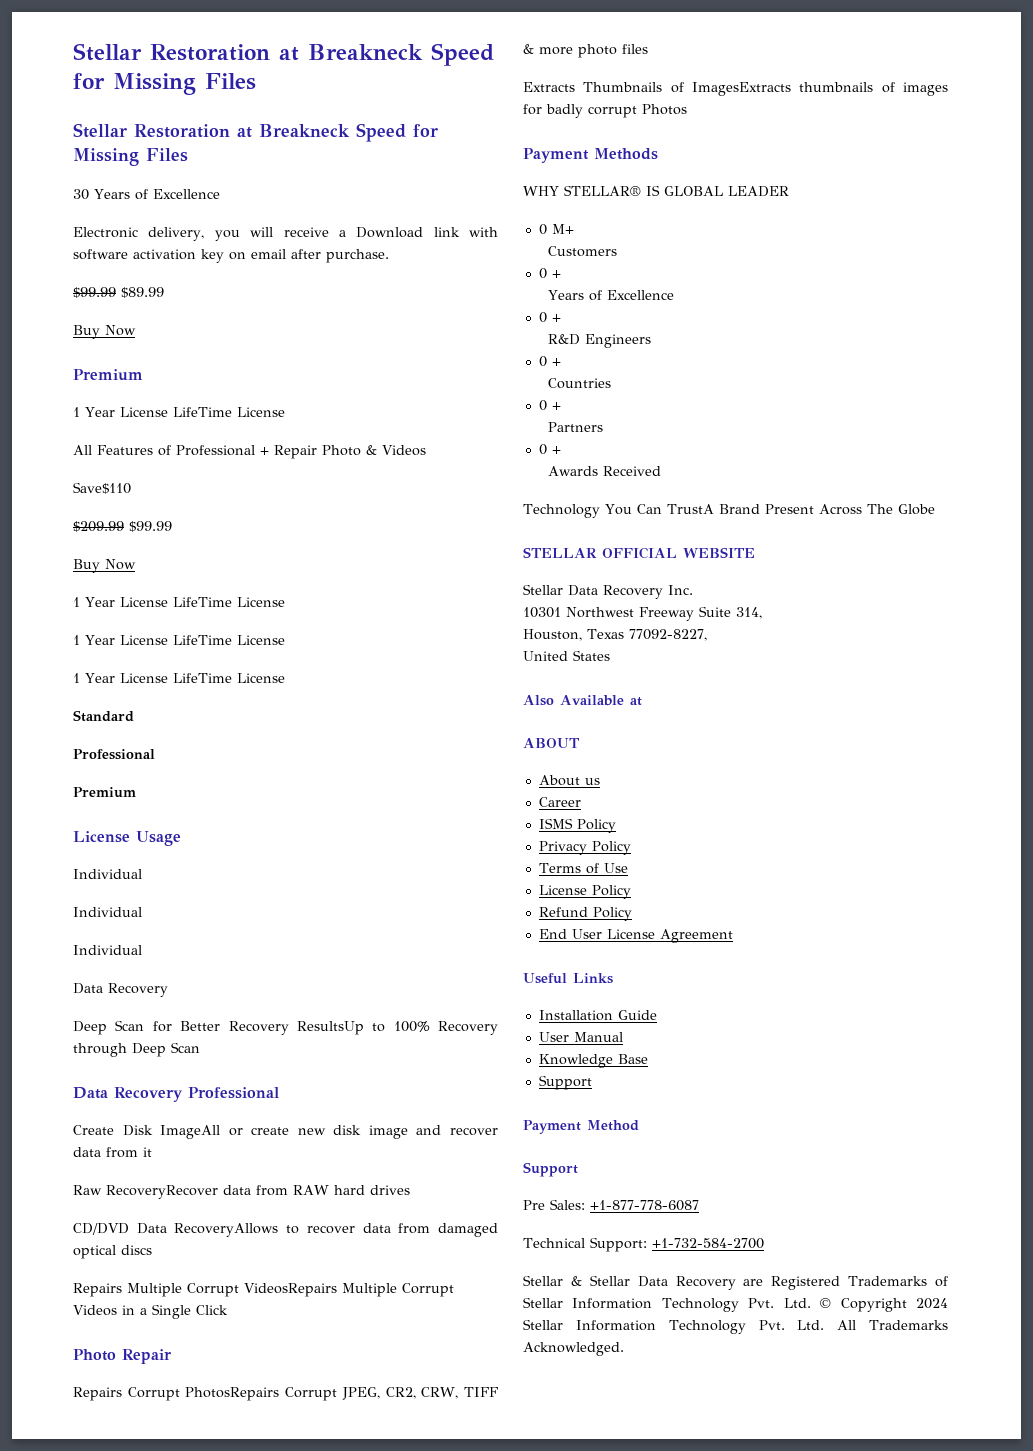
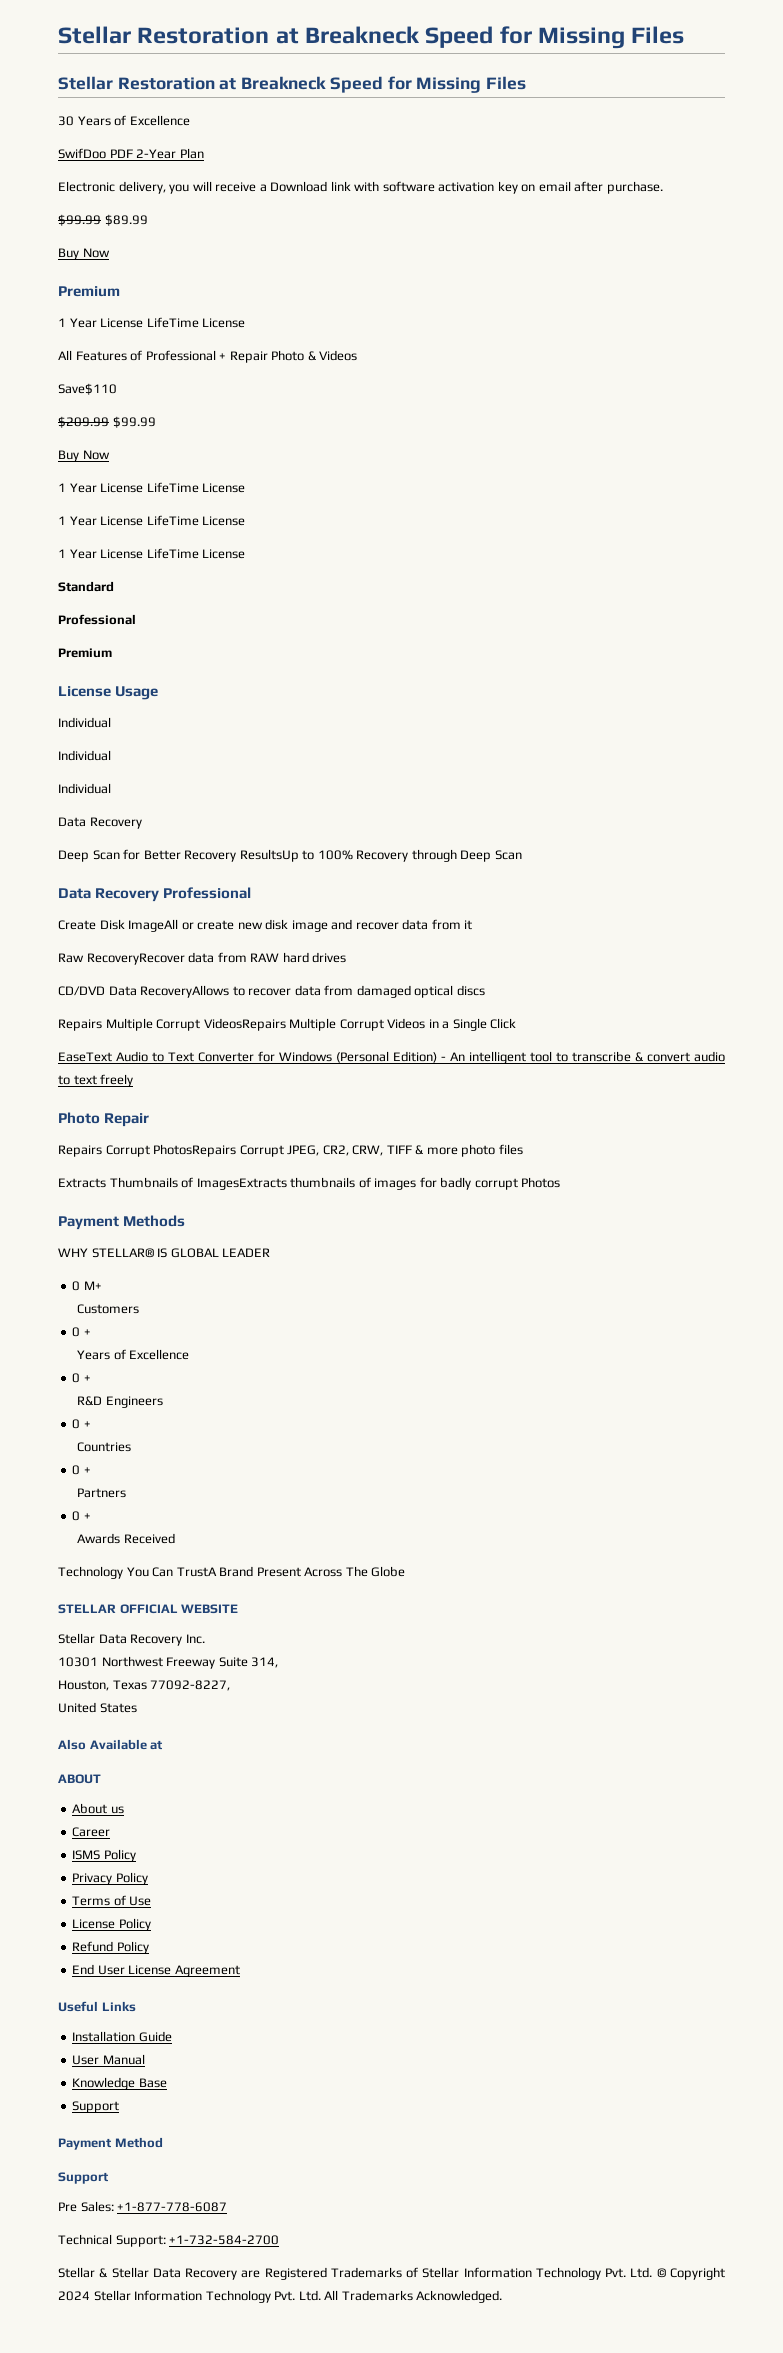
(220, 194) none -> [58,148,204,159] // SwifDoo PDF 2-Year Plan
(228, 1310) none -> [58,1051,725,1064] [58,1074,134,1087] // EaseText Audio to Text Converter for Windows (Personal Edition) - An intelligent tool to transcribe & convert audio to text freely

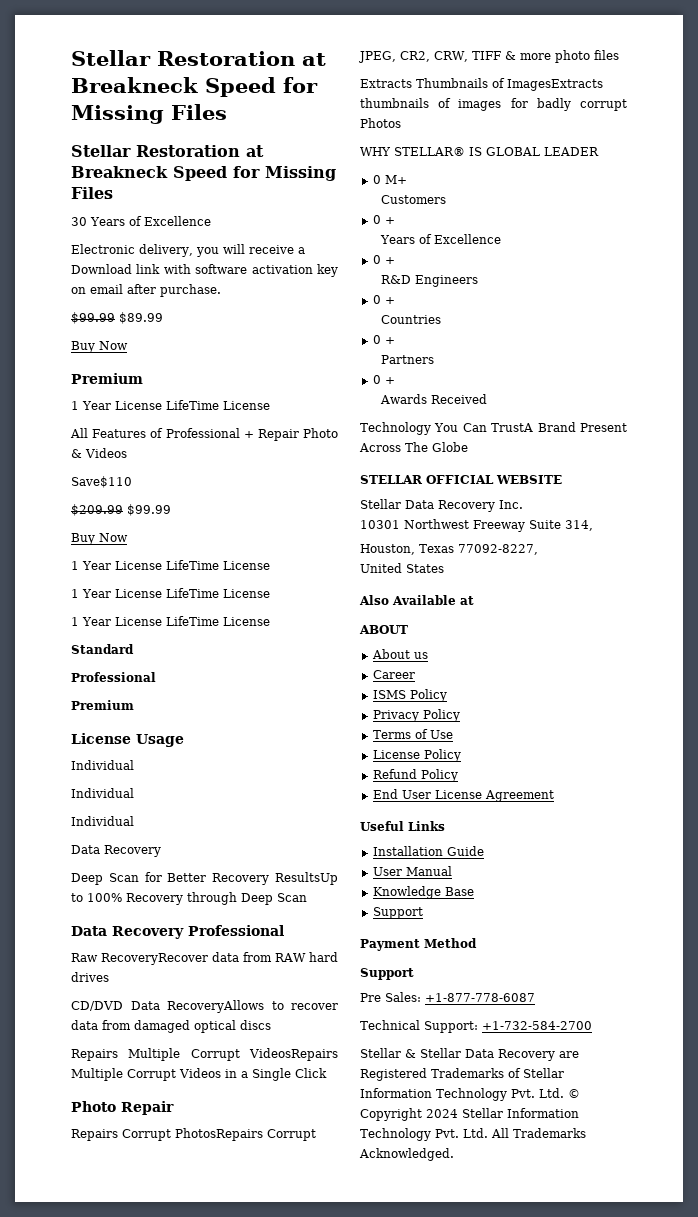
[58,148,204,159] // SwifDoo PDF 2-Year Plan -> (211, 221) none
[58,919,473,932] // Create Disk ImageAll or create new disk image and recover data from it -> (284, 930) none
[58,1051,725,1064] [58,1074,134,1087] // EaseText Audio to Text Converter for Windows (Personal Edition) - An intelligent tool to transcribe & convert audio to text freely -> (327, 1073) none
[58,1215,186,1230] // Payment Methods -> (401, 123) none

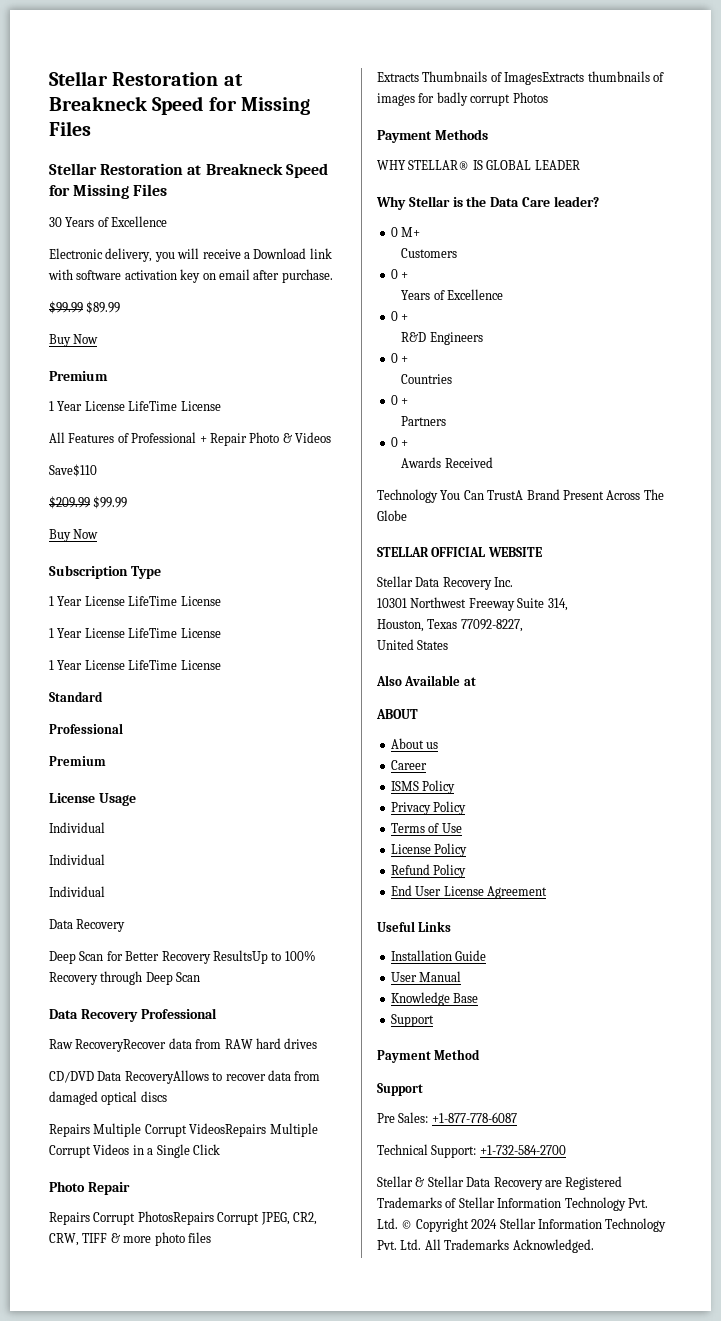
(128, 537) none -> [49,565,161,579] // Subscription Type
(401, 123) none -> [377,129,488,143] // Payment Methods
(599, 151) none -> [376,196,599,210] // Why Stellar is the Data Care leader?

